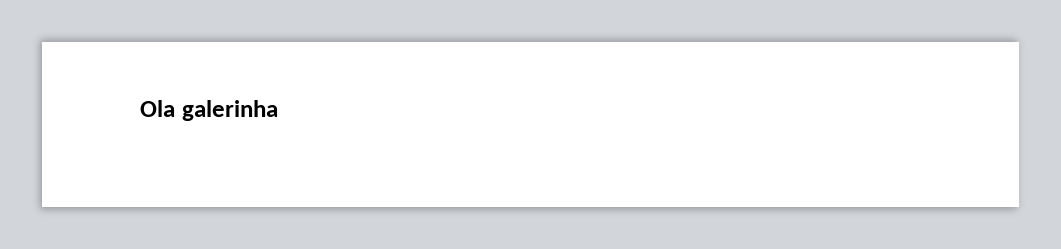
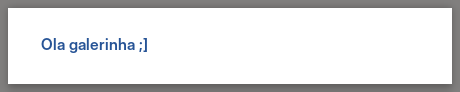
(278, 110) none -> [139,38,149,53] ;]

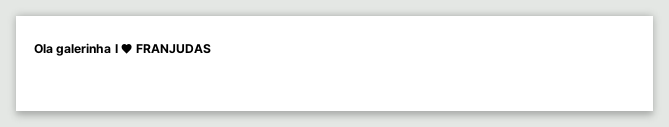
[139,38,149,53] ;] -> [114,44,211,54] I ♥ FRANJUDAS

